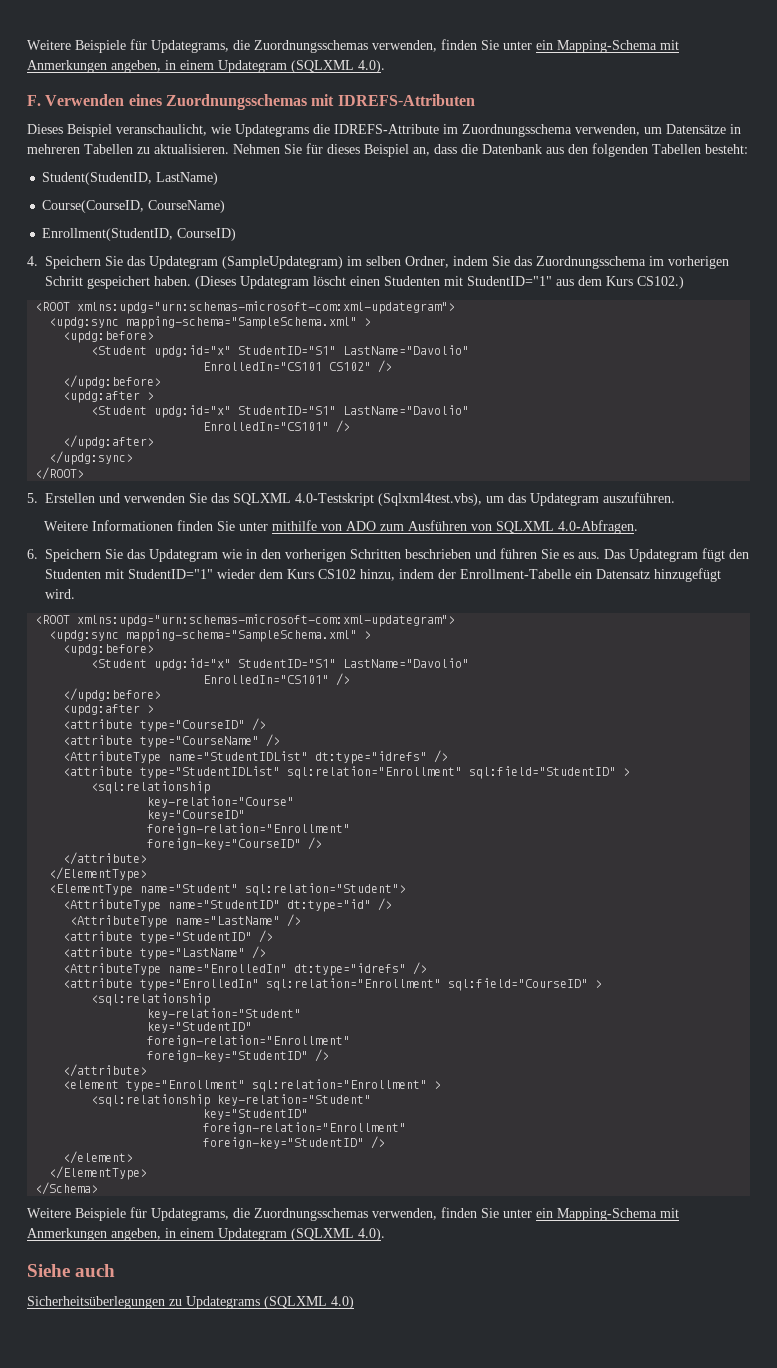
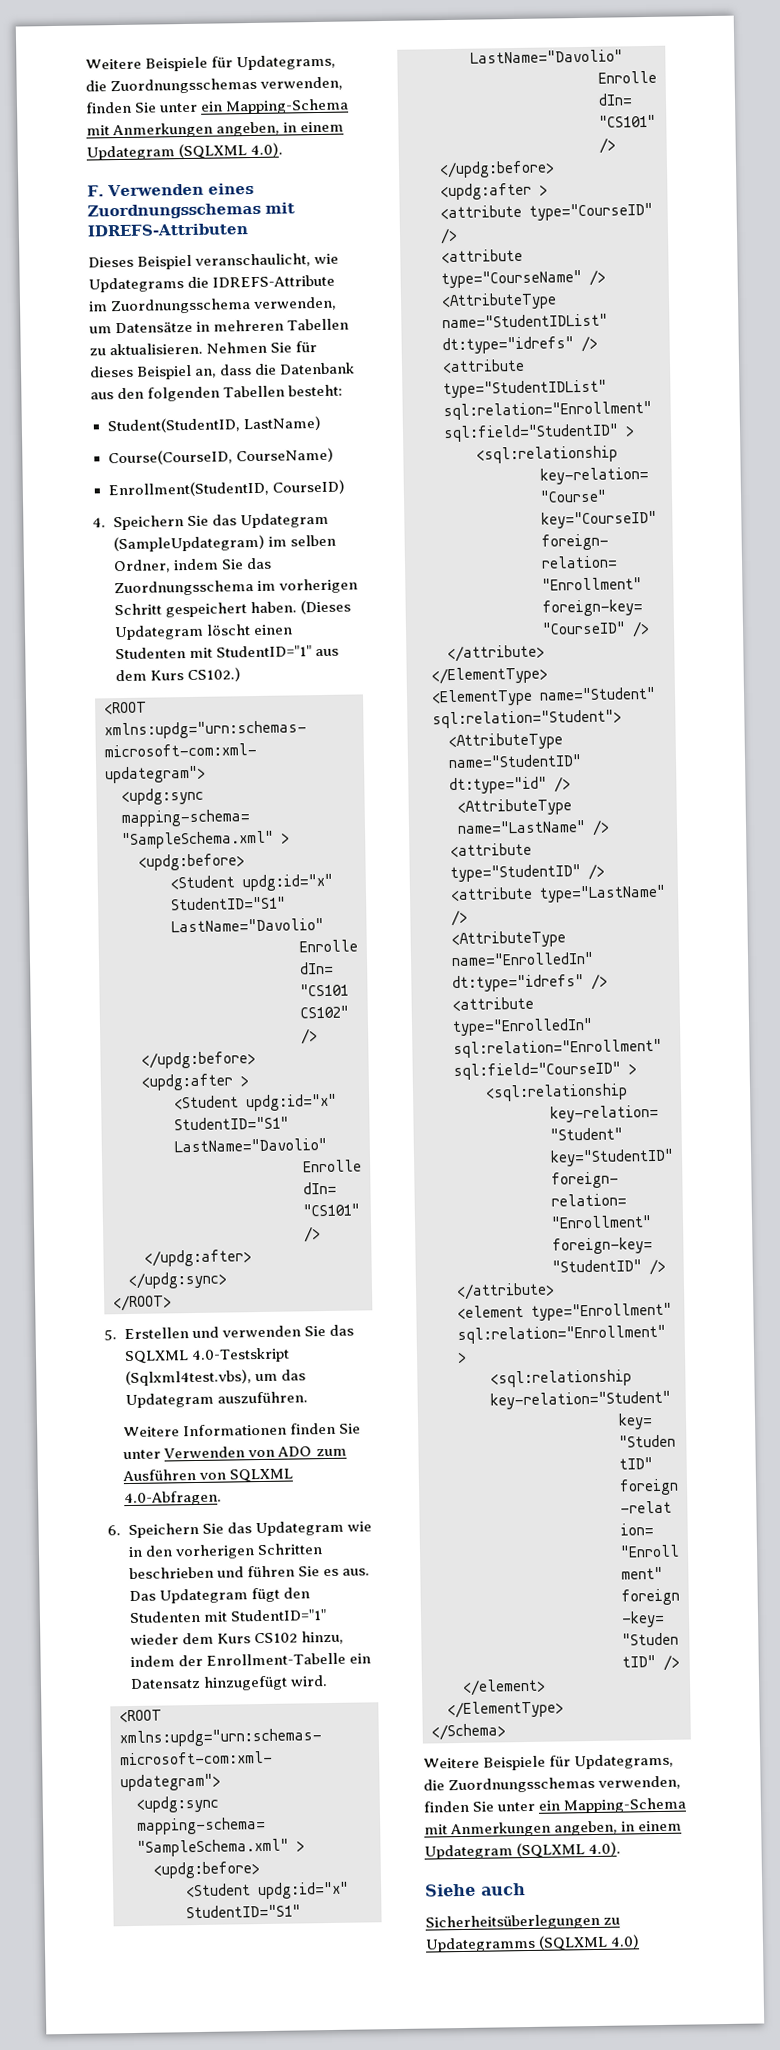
[271,520,317,531] mithilfe -> [163,1446,246,1459] Verwenden
[186,1296,260,1309] Updategrams -> [425,1936,536,1953] Updategramms

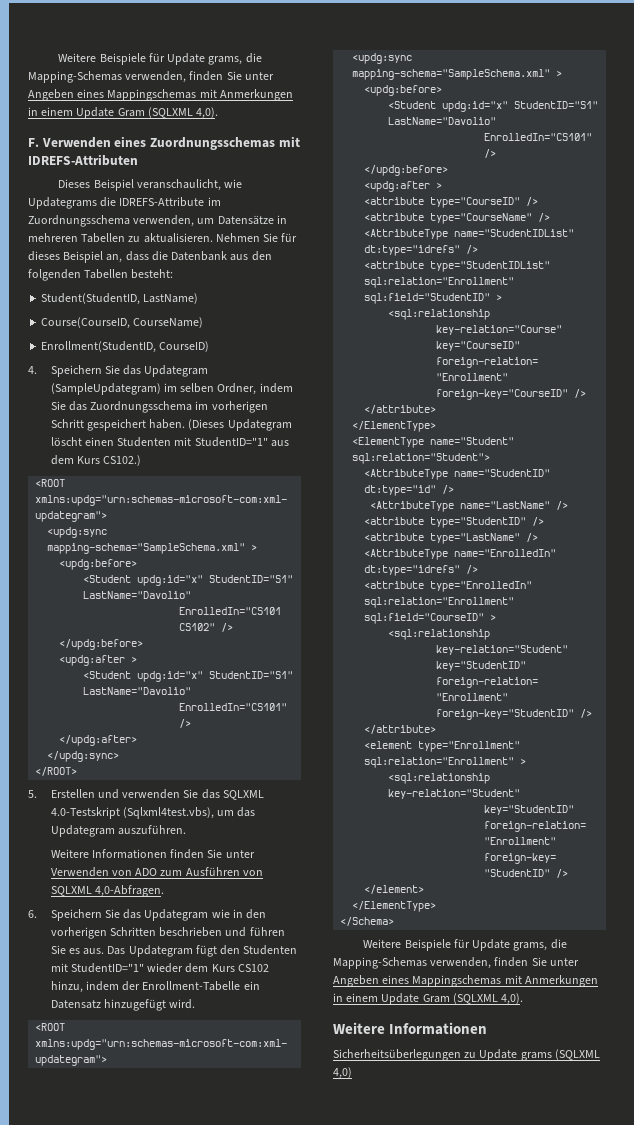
[85,54,337,72] [85,76,344,95] [85,98,350,115] [86,121,345,139] [86,142,284,161] Weitere Beispiele für Updategrams, die Zuordnungsschemas verwenden, finden Sie unter ein Mapping-Schema mit Anmerkungen angeben, in einem Updategram (SQLXML 4.0). -> [58,53,262,65] [28,71,274,83] [28,89,293,101] [28,107,219,119] Weitere Beispiele für Update grams, die Mapping-Schemas verwenden, finden Sie unter Angeben eines Mappingschemas mit Anmerkungen in einem Update Gram (SQLXML 4,0).
[124,1490,223,1507] 4.0-Abfragen. -> [95,885,165,897] 4,0-Abfragen.
[574,1753,675,1770] [423,1775,682,1794] [423,1797,687,1814] [424,1820,683,1838] [424,1841,622,1860] [425,1883,526,1897] [425,1913,621,1931] [425,1934,641,1953] Updategrams, die Zuordnungsschemas verwenden, finden Sie unter ein Mapping-Schema mit Anmerkungen angeben, in einem Updategram (SQLXML 4.0). // Siehe auch // Sicherheitsüberlegungen zu Updategramms (SQLXML 4.0) -> [472,939,567,951] [333,957,579,969] [333,975,598,987] [333,993,524,1005] [333,1022,488,1035] [333,1049,600,1061] [333,1067,352,1079] Update grams, die Mapping-Schemas verwenden, finden Sie unter Angeben eines Mappingschemas mit Anmerkungen in einem Update Gram (SQLXML 4,0). // Weitere Informationen // Sicherheitsüberlegungen zu Update grams (SQLXML 4,0)

